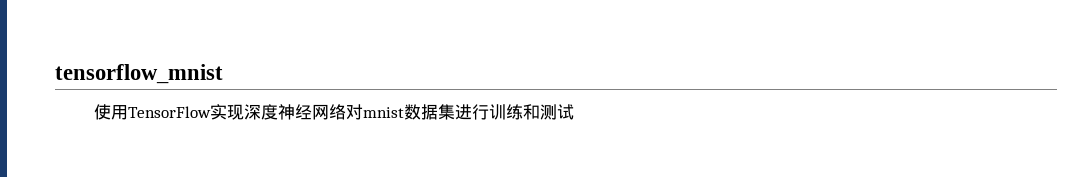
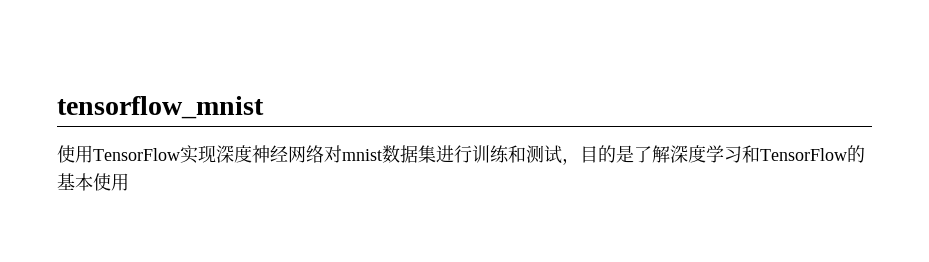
(575, 112) none -> [562,145,865,165] [57,173,129,191] ，目的是了解深度学习和TensorFlow的基本使用

